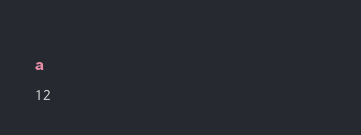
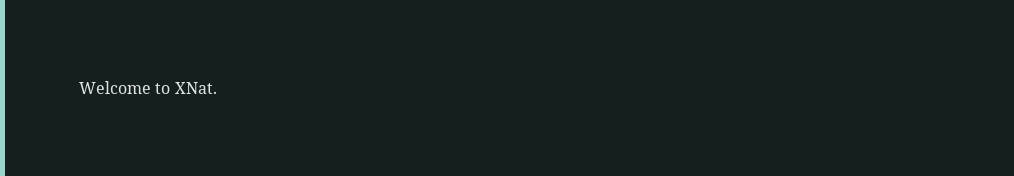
[35,62,44,70] [35,90,51,100] a // 12 -> [79,81,217,94] Welcome to XNat.

